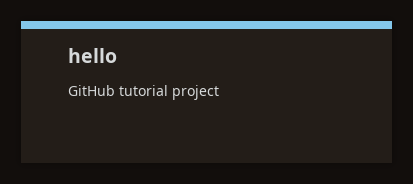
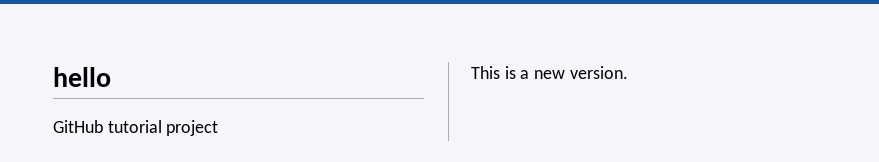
(219, 92) none -> [471,66,628,79] // This is a new version.

